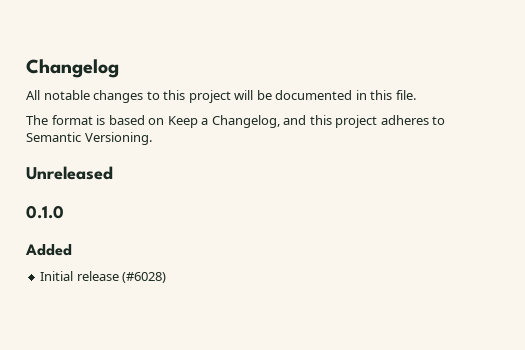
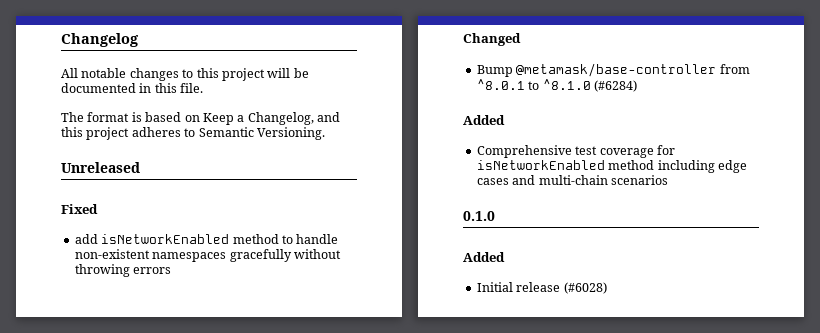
(113, 173) none -> [61,204,98,214] [74,234,339,244] [74,249,341,262] [74,264,172,277] [463,33,521,46] [476,63,750,77] [476,79,637,92] [463,115,505,125] [476,145,675,158] [476,160,747,173] [476,175,668,185] // Fixed // add isNetworkEnabled method to handle non-existent namespaces gracefully without throwing errors // Changed // Bump @metamask/base-controller from ^8.0.1 to ^8.1.0 (#6284) // Added // Comprehensive test coverage for isNetworkEnabled method including edge cases and multi-chain scenarios

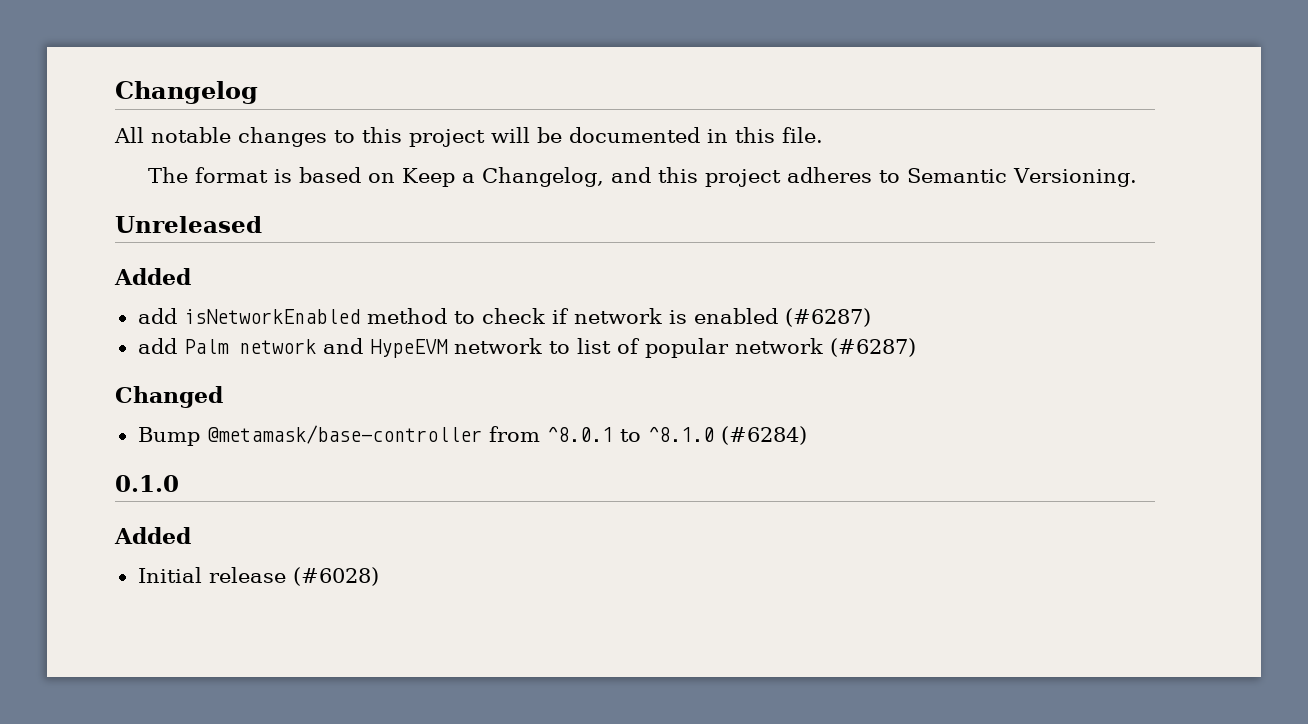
[61,204,98,214] Fixed -> [114,268,191,285] Added
[296,234,339,244] [74,249,341,262] [74,264,172,277] handle non-existent namespaces gracefully without throwing errors -> [481,308,871,327] [137,338,916,358] check if network is enabled (#6287) // add Palm network and HypeEVM network to list of popular network (#6287)
[463,115,505,125] [476,145,675,158] [476,160,747,173] [476,175,668,185] // Added // Comprehensive test coverage for isNetworkEnabled method including edge cases and multi-chain scenarios -> (807, 435) none

